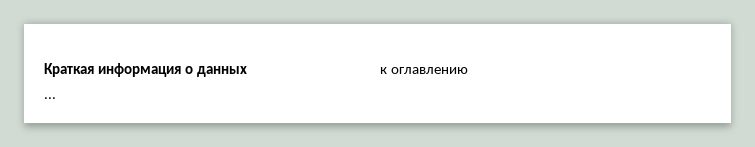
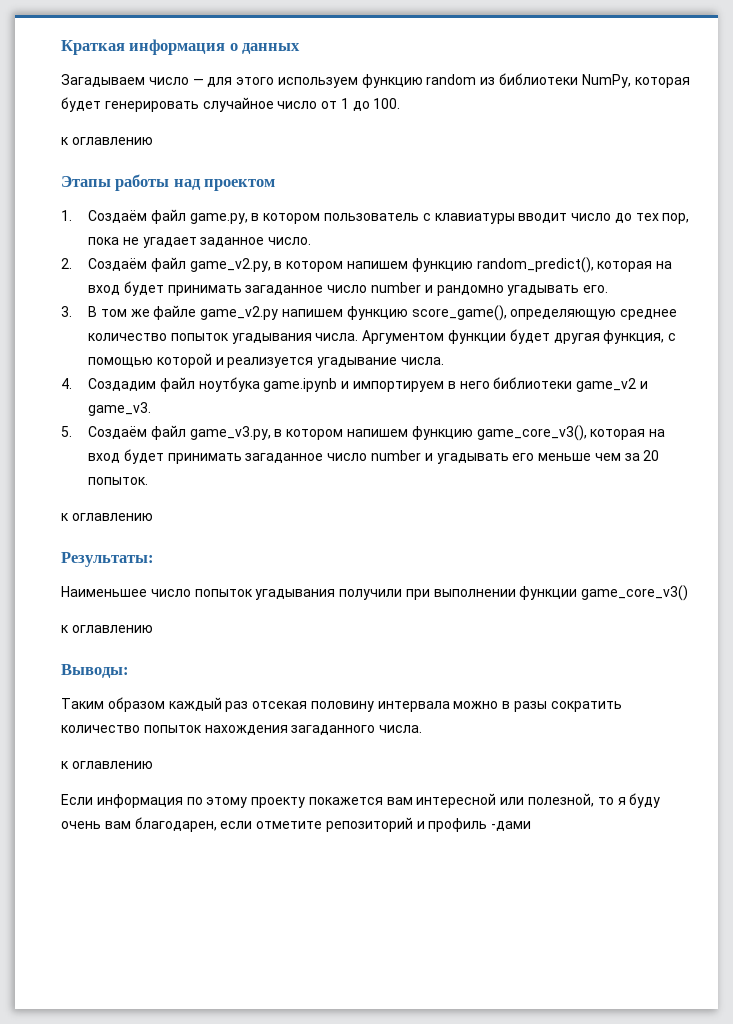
[44,97,56,99] [380,67,468,74] ... // к оглавлению -> [61,73,690,88] [61,97,401,112] [61,137,153,145] [61,174,276,191] [61,209,690,224] [88,237,312,248] [61,257,673,273] [88,281,609,296] [61,305,678,321] [88,329,677,344] [88,353,444,368] [61,377,648,392] [88,402,152,416] [61,425,666,441] [88,449,660,464] [88,477,149,485] [61,513,153,521] [61,552,154,567] [61,585,689,601] [61,625,153,633] [61,664,129,678] [61,697,622,712] [61,725,423,735] [61,761,153,769] [61,793,661,808] [61,817,532,832] Загадываем число — для этого используем функцию random из библиотеки NumPy, которая будет генерировать случайное число от 1 до 100. // к оглавлению // Этапы работы над проектом // 1. Создаём файл game.py, в котором пользователь с клавиатуры вводит число до тех пор, пока не угадает заданное число. // 2. Создаём файл game_v2.py, в котором напишем функцию random_predict(), которая на вход будет принимать загаданное число number и рандомно угадывать его. // 3. В том же файле game_v2.py напишем функцию score_game(), определяющую среднее количество попыток угадывания числа. Аргументом функции будет другая функция, с помощью которой и реализуется угадывание числа. // 4. Создадим файл ноутбука game.ipynb и импортируем в него библиотеки game_v2 и game_v3. // 5. Создаём файл game_v3.py, в котором напишем функцию game_core_v3(), которая на вход будет принимать загаданное число number и угадывать его меньше чем за 20 попыток. // к оглавлению // Результаты: // Наименьшее число попыток угадывания получили при выполнении функции game_core_v3() // к оглавлению // Выводы: // Таким образом каждый раз отсекая половину интервала можно в разы сократить количество попыток нахождения загаданного числа. // к оглавлению // Если информация по этому проекту покажется вам интересной или полезной, то я буду очень вам благодарен, если отметите репозиторий и профиль -дами

